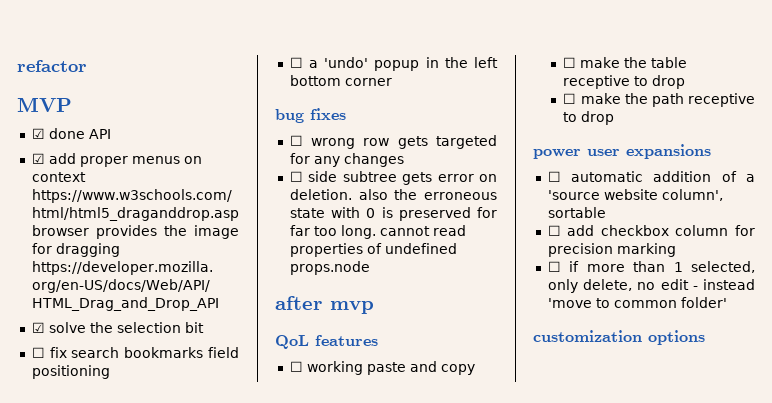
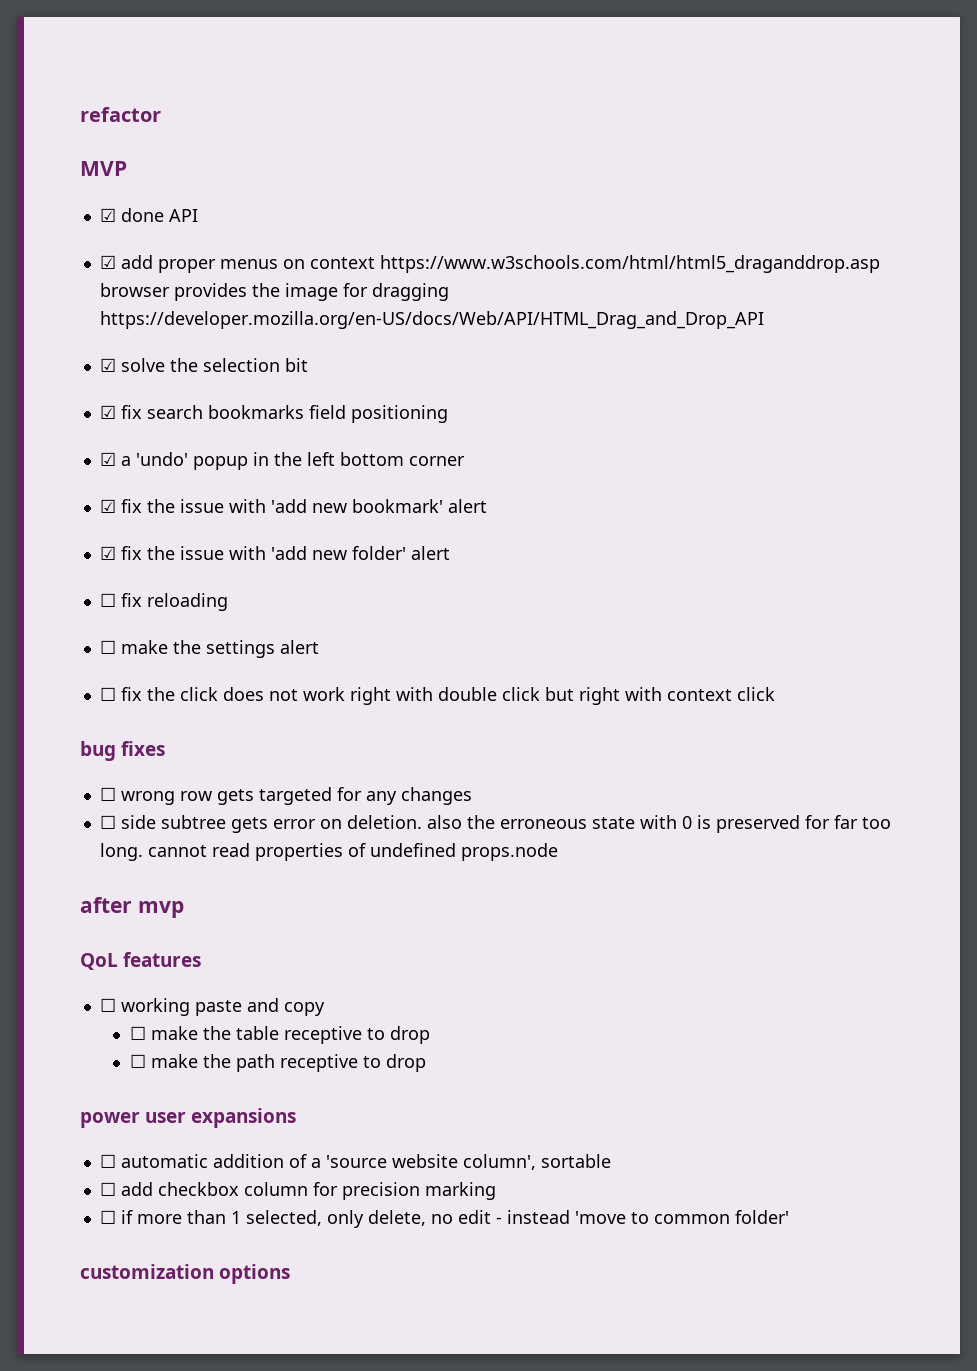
[31,347,45,358] ☐ -> [99,405,116,419] ☑
[289,57,303,68] ☐ -> [99,452,116,466] ☑
(392, 82) none -> [99,499,487,513] [99,546,450,560] [99,593,228,611] [99,640,319,658] [99,687,775,705] // ☑ fix the issue with 'add new bookmark' alert // ☑ fix the issue with 'add new folder' alert // ☐ fix reloading // ☐ make the settings alert // ☐ fix the click does not work right with double click but right with context click

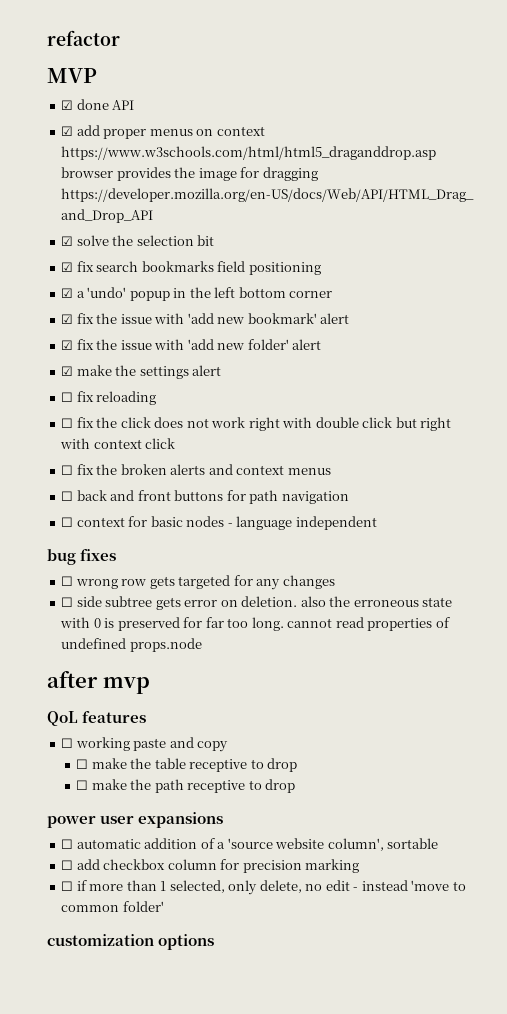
[99,593,228,611] [99,640,116,654] ☐ fix reloading // ☐ -> [61,366,74,376] ☑
(319, 647) none -> [61,391,157,405] // ☐ fix reloading
(775, 694) none -> [61,464,331,475] [61,490,349,504] [61,516,377,530] // ☐ fix the broken alerts and context menus // ☐ back and front buttons for path navigation // ☐ context for basic nodes - language independent

